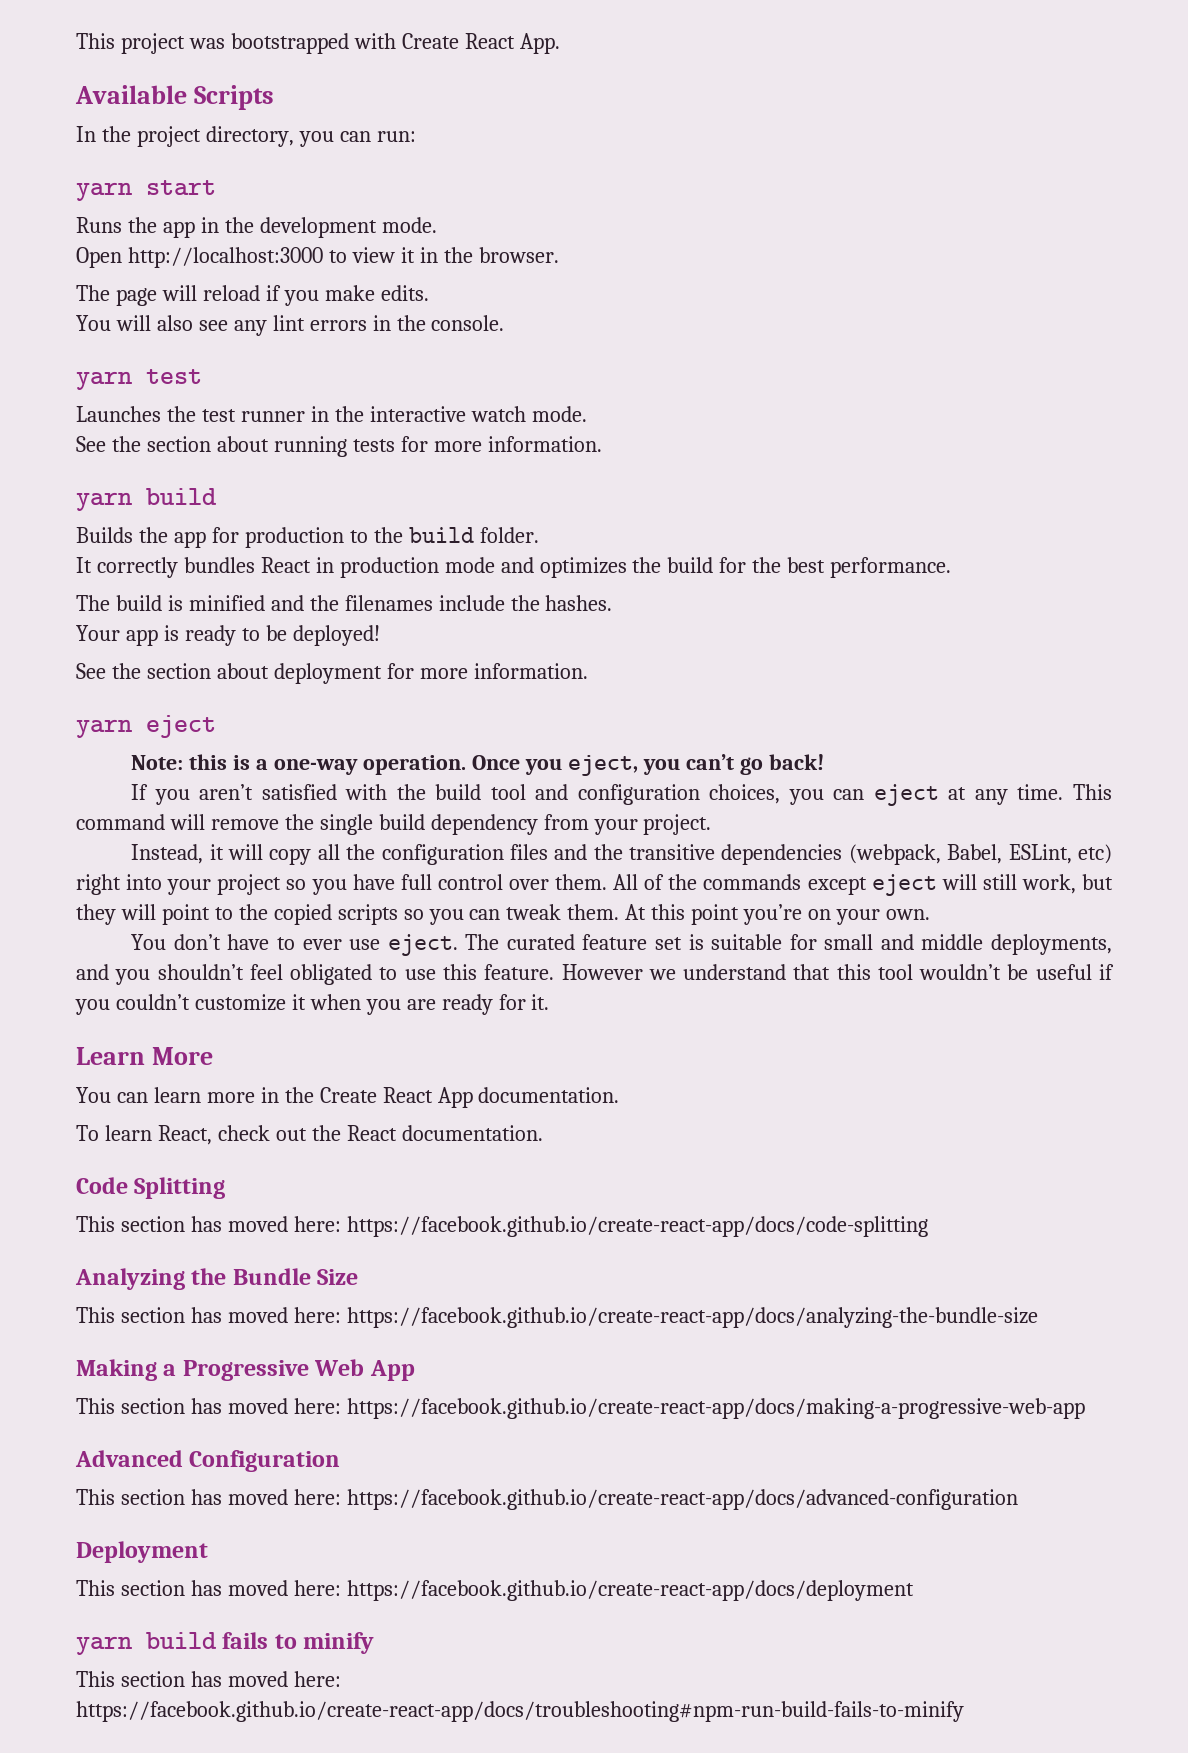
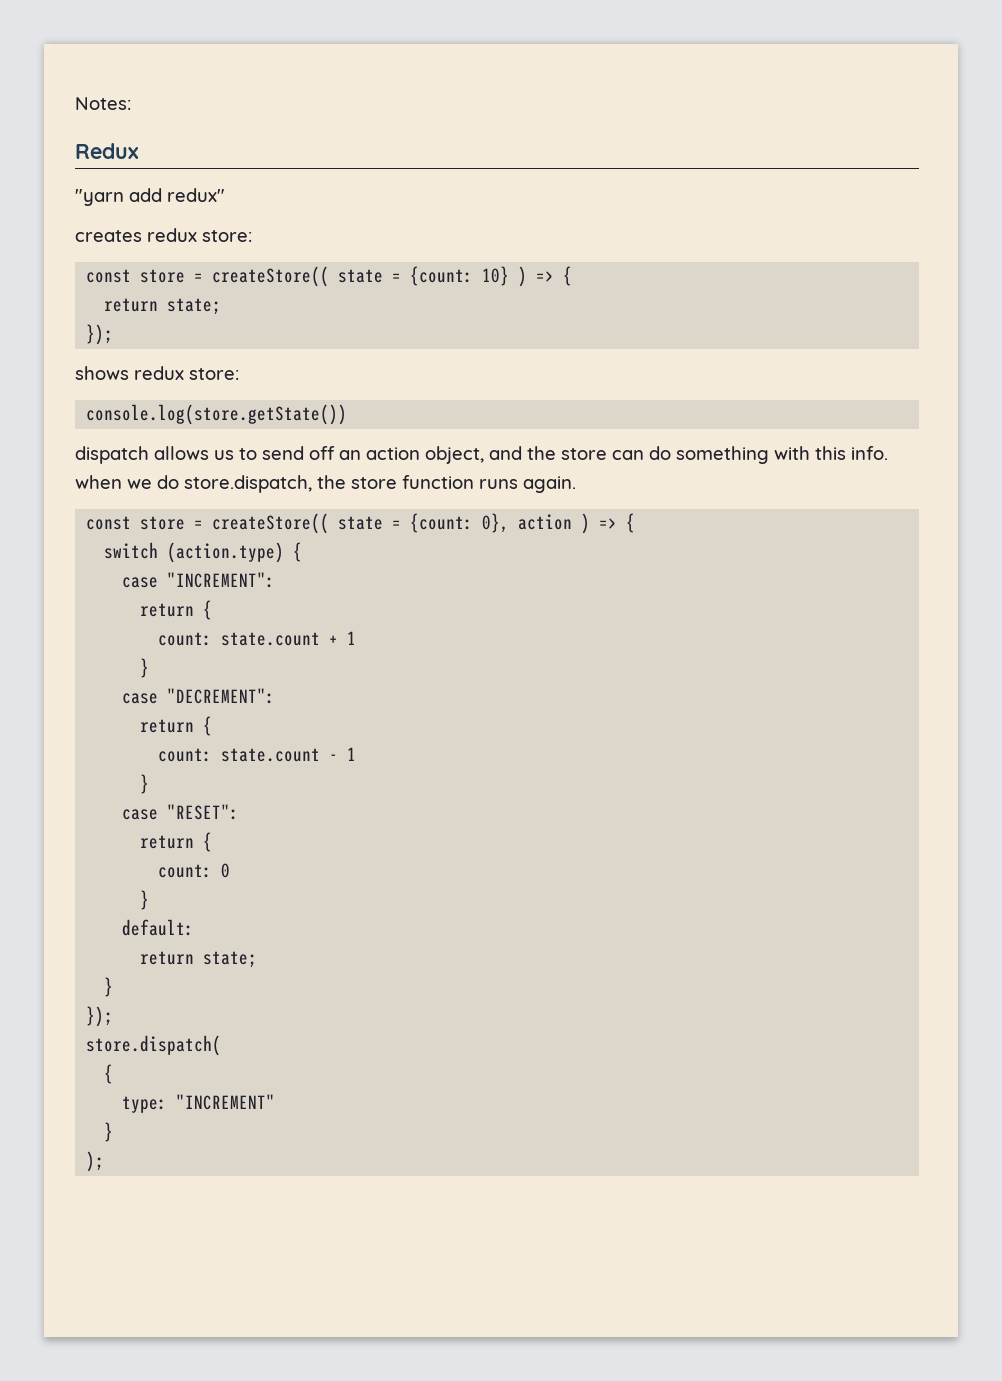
[76,33,560,54] [75,85,274,110] [76,126,416,147] [76,180,216,201] [76,217,437,238] [76,247,559,268] [76,285,429,306] [76,315,505,336] [76,369,202,390] [76,406,587,422] [76,436,602,457] [76,488,217,511] [76,527,539,548] [76,557,952,578] [76,595,613,611] [76,625,380,646] [76,663,588,684] [76,715,216,738] [131,754,824,776] [131,784,1113,806] [76,814,712,835] [131,844,1112,865] [76,874,1114,896] [76,904,930,925] [131,934,1112,956] [76,964,1115,985] [75,994,550,1015] [76,1047,213,1065] [76,1087,620,1108] [76,1125,543,1145] [76,1177,226,1199] [76,1216,928,1237] [75,1268,359,1290] [76,1307,1038,1328] [76,1359,415,1381] [76,1398,1085,1419] [75,1450,341,1472] [76,1489,1018,1510] [76,1541,208,1563] [76,1580,914,1601] [76,1632,375,1655] [76,1671,341,1687] [76,1701,964,1722] This project was bootstrapped with Create React App. // Available Scripts // In the project directory, you can run: // yarn start // Runs the app in the development mode. // Open http://localhost:3000 to view it in the browser. // The page will reload if you make edits. // You will also see any lint errors in the console. // yarn test // Launches the test runner in the interactive watch mode. // See the section about running tests for more information. // yarn build // Builds the app for production to the build folder. // It correctly bundles React in production mode and optimizes the build for the best performance. // The build is minified and the filenames include the hashes. // Your app is ready to be deployed! // See the section about deployment for more information. // yarn eject // Note: this is a one-way operation. Once you eject, you can’t go back! // If you aren’t satisfied with the build tool and configuration choices, you can eject at any time. This command will remove the single build dependency from your project. // Instead, it will copy all the configuration files and the transitive dependencies (webpack, Babel, ESLint, etc) right into your project so you have full control over them. All of the commands except eject will still work, but they will point to the copied scripts so you can tweak them. At this point you’re on your own. // You don’t have to ever use eject. The curated feature set is suitable for small and middle deployments, and you shouldn’t feel obligated to use this feature. However we understand that this tool wouldn’t be useful if you couldn’t customize it when you are ready for it. // Learn More // You can learn more in the Create React App documentation. // To learn React, check out the React documentation. // Code Splitting // This section has moved here: https://facebook.github.io/create-react-app/docs/code-splitting // Analyzing the Bundle Size // This section has moved here: https://facebook.github.io/create-react-app/docs/analyzing-the-bundle-size // Making a Progressive Web App // This section has moved here: https://facebook.github.io/create-react-app/docs/making-a-progressive-web-app // Advanced Configuration // This section has moved here: https://facebook.github.io/create-react-app/docs/advanced-configuration // Deployment // This section has moved here: https://facebook.github.io/create-react-app/docs/deployment // yarn build fails to minify // This section has moved here: https://facebook.github.io/create-react-app/docs/troubleshooting#npm-run-build-fails-to-minify -> [75,97,131,110] [75,143,139,159] [75,188,225,206] [75,228,252,242] [86,266,573,287] [104,298,222,315] [86,324,114,345] [75,366,239,380] [86,404,348,425] [75,446,888,464] [75,475,576,493] [86,513,636,534] [104,542,303,563] [122,572,276,588] [140,600,213,620] [158,631,357,646] [140,658,150,678] [122,688,276,704] [140,716,213,736] [158,747,357,762] [140,774,150,794] [122,804,240,820] [140,832,213,852] [158,863,231,878] [140,890,150,910] [122,919,195,936] [140,951,258,968] [104,977,114,997] [86,1006,114,1027] [86,1035,222,1056] [104,1064,114,1084] [122,1094,276,1113] [104,1122,114,1142] [86,1151,105,1172] Notes: // Redux // "yarn add redux" // creates redux store: // const store = createStore(( state = {count: 10} ) => { // return state; // }); // shows redux store: // console.log(store.getState()) // dispatch allows us to send off an action object, and the store can do something with this info. when we do store.dispatch, the store function runs again. // const store = createStore(( state = {count: 0}, action ) => { // switch (action.type) { // case "INCREMENT": // return { // count: state.count + 1 // } // case "DECREMENT": // return { // count: state.count - 1 // } // case "RESET": // return { // count: 0 // } // default: // return state; // } // }); // store.dispatch( // { // type: "INCREMENT" // } // );

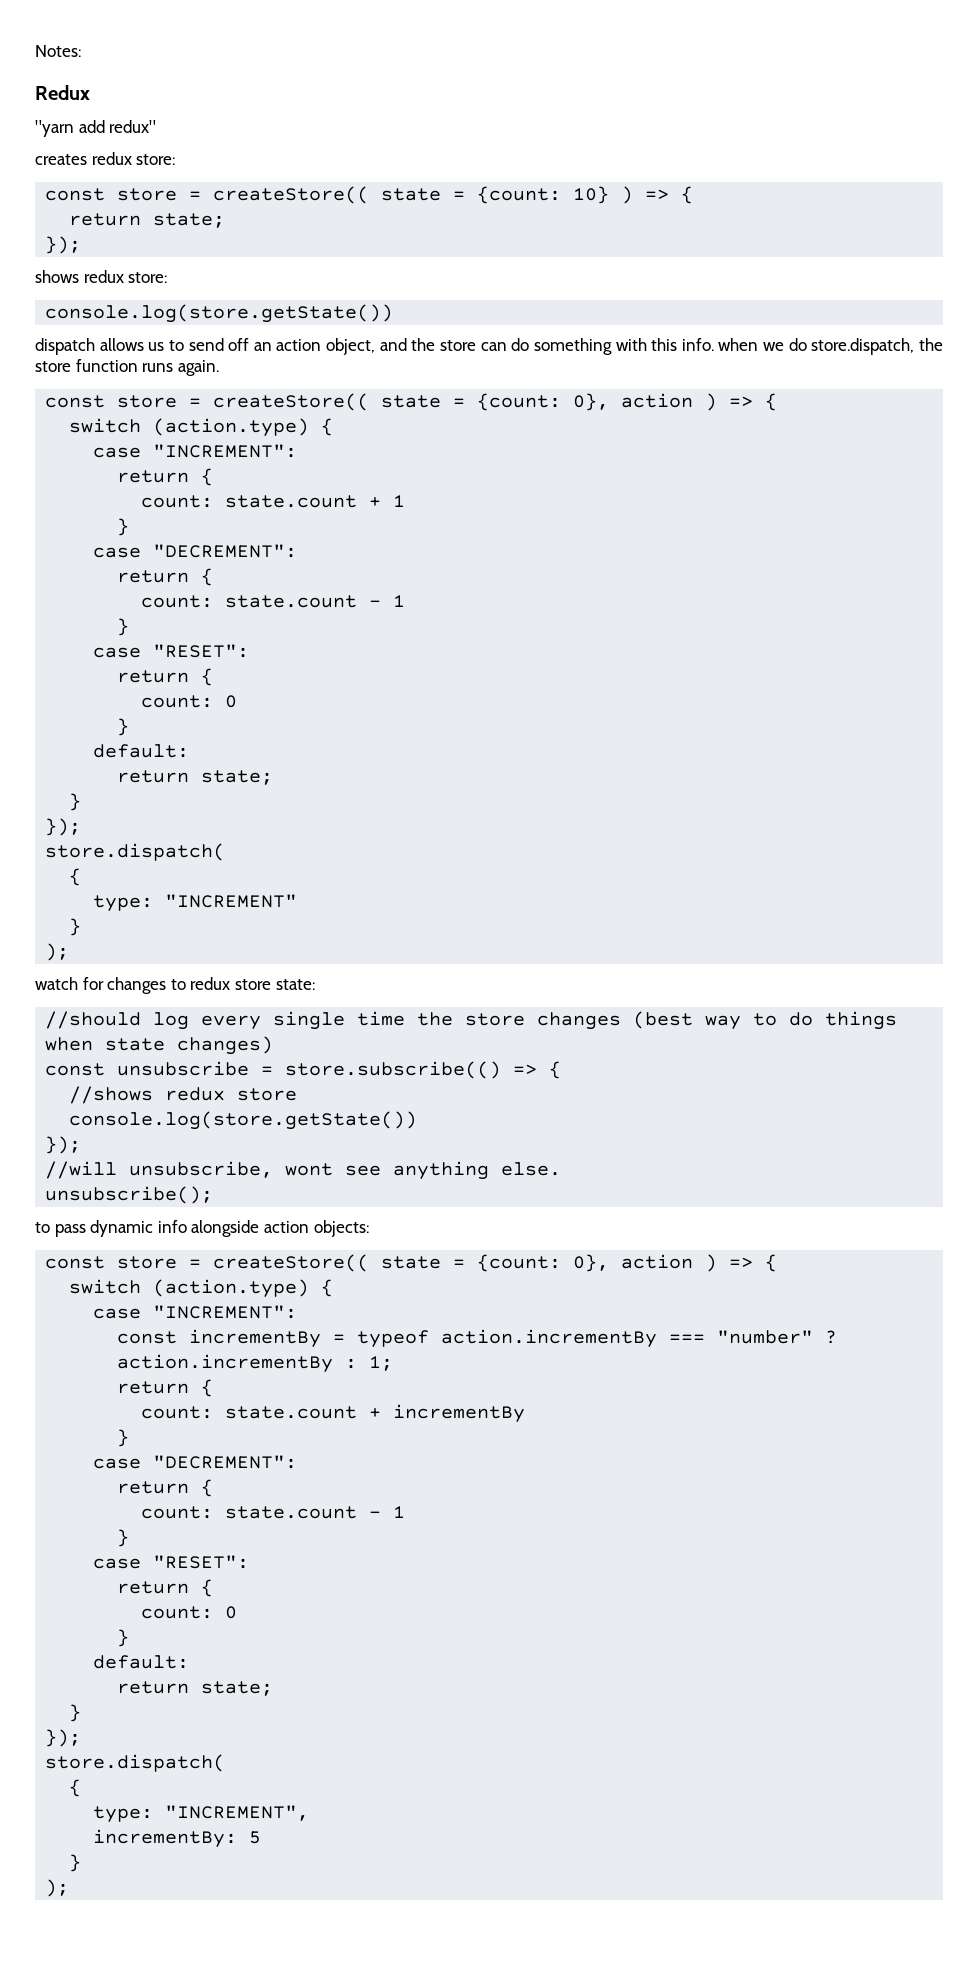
(105, 1161) none -> [35,977,315,994] [45,1011,898,1030] [45,1036,274,1055] [45,1061,562,1079] [69,1086,298,1104] [69,1111,418,1130] [45,1136,82,1154] [45,1161,562,1180] [45,1186,214,1204] [35,1220,369,1237] [45,1254,778,1272] [69,1279,334,1298] [93,1305,298,1319] [117,1329,838,1348] [117,1354,394,1373] [117,1379,214,1397] [141,1404,526,1423] [117,1429,130,1447] [93,1455,298,1469] [117,1479,214,1497] [141,1506,406,1519] [117,1529,130,1547] [93,1555,250,1569] [117,1579,214,1597] [141,1606,238,1619] [117,1629,130,1647] [93,1655,190,1669] [117,1681,274,1696] [69,1704,82,1722] [45,1729,82,1747] [45,1754,226,1772] [69,1779,82,1797] [93,1805,310,1823] [93,1829,262,1848] [69,1854,82,1872] [45,1879,70,1897] // watch for changes to redux store state: // //should log every single time the store changes (best way to do things when state changes) // const unsubscribe = store.subscribe(() => { // //shows redux store // console.log(store.getState()) // }); // //will unsubscribe, wont see anything else. // unsubscribe(); // to pass dynamic info alongside action objects: // const store = createStore(( state = {count: 0}, action ) => { // switch (action.type) { // case "INCREMENT": // const incrementBy = typeof action.incrementBy === "number" ? action.incrementBy : 1; // return { // count: state.count + incrementBy // } // case "DECREMENT": // return { // count: state.count - 1 // } // case "RESET": // return { // count: 0 // } // default: // return state; // } // }); // store.dispatch( // { // type: "INCREMENT", // incrementBy: 5 // } // );

